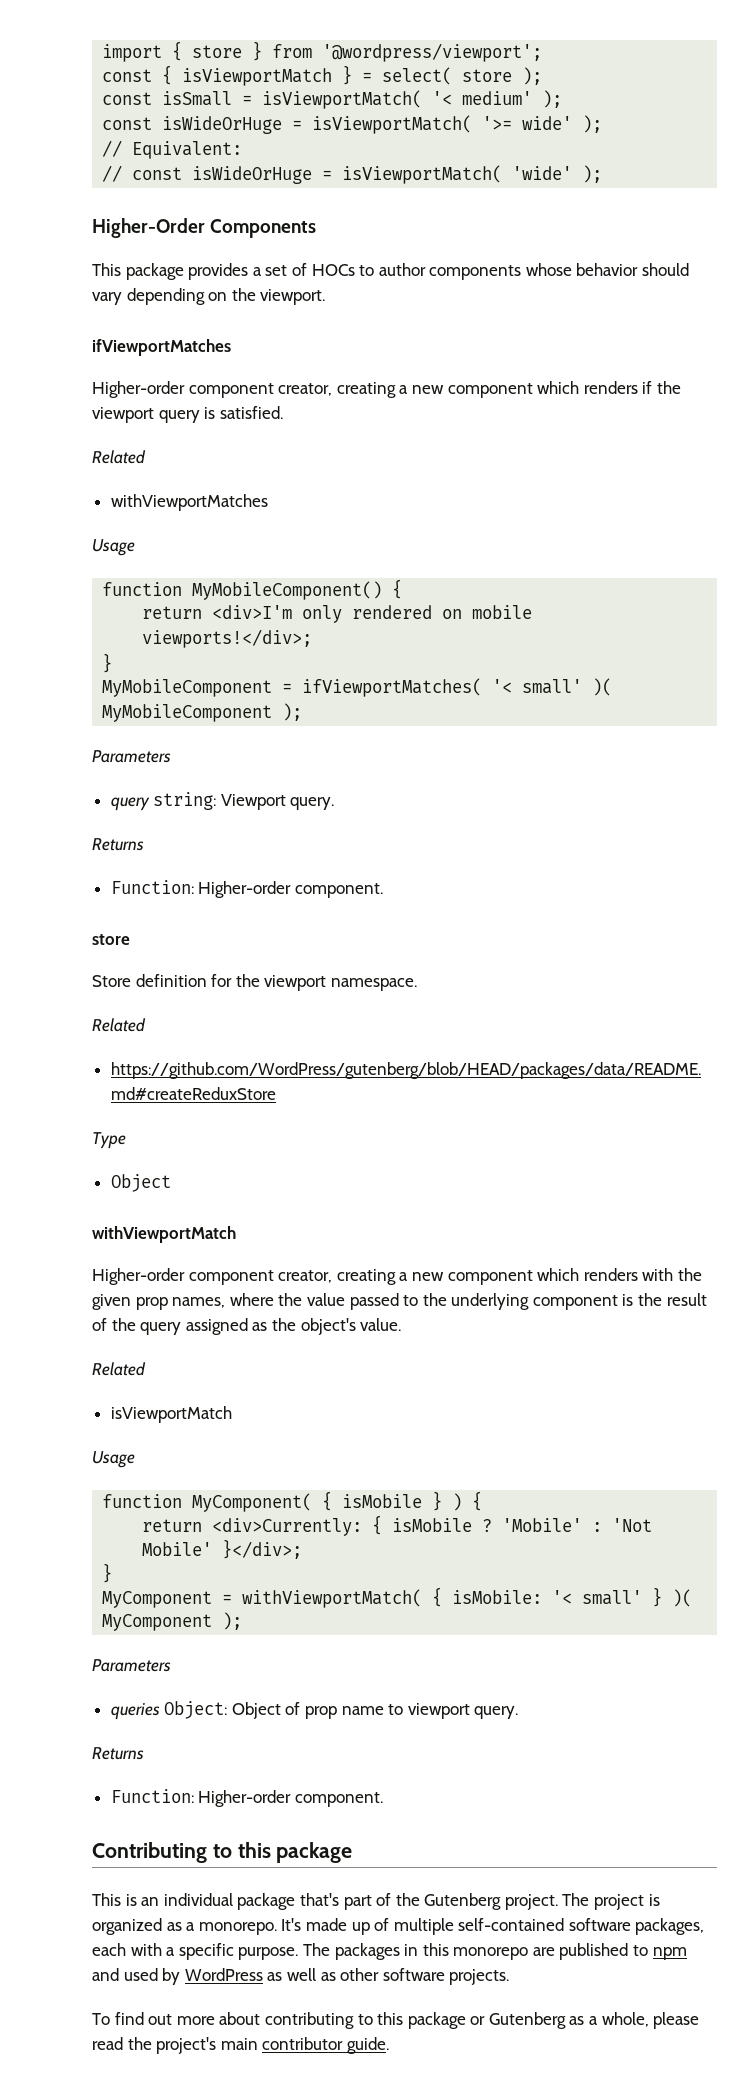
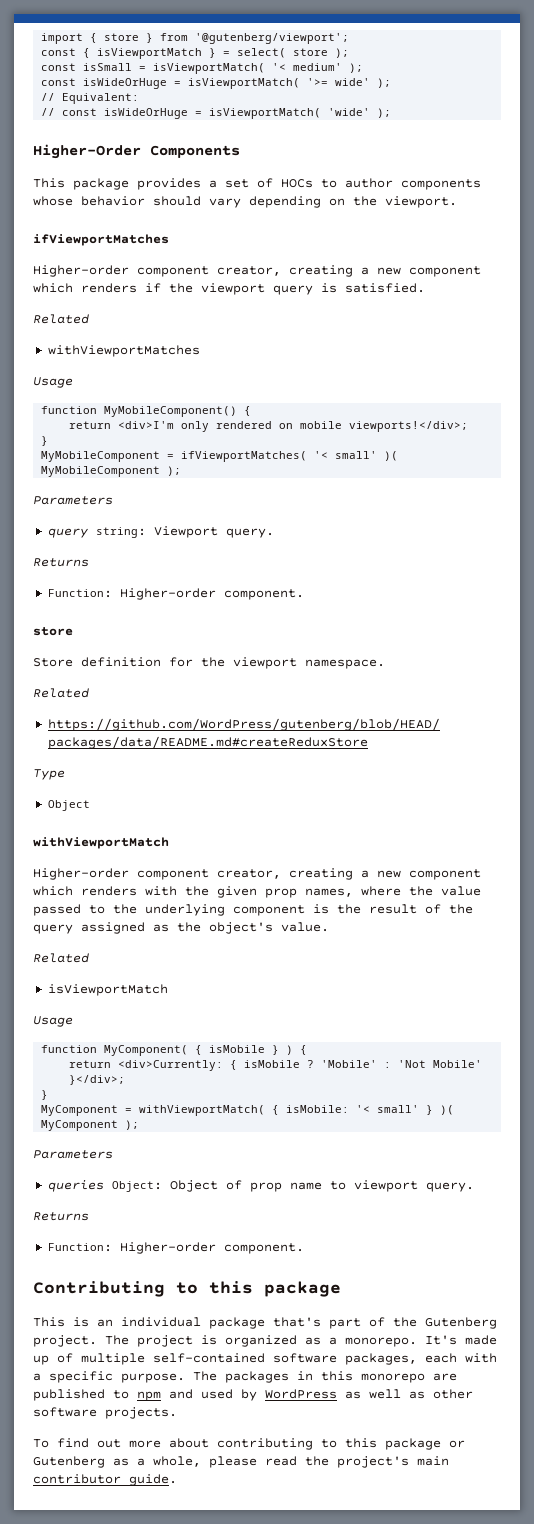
[322,43,543,62] '@wordpress/viewport'; -> [195,33,350,44] '@gutenberg/viewport';

